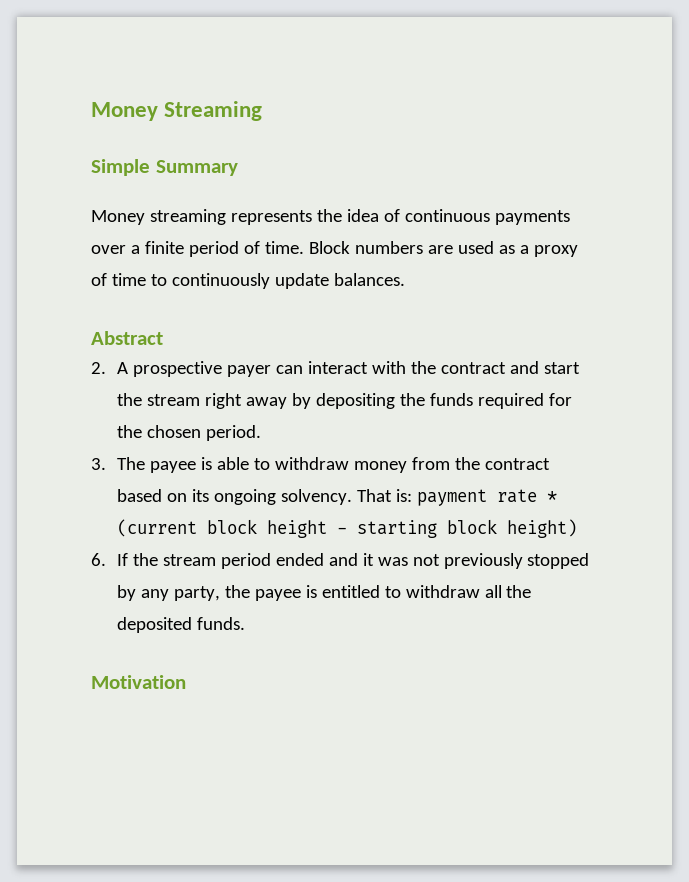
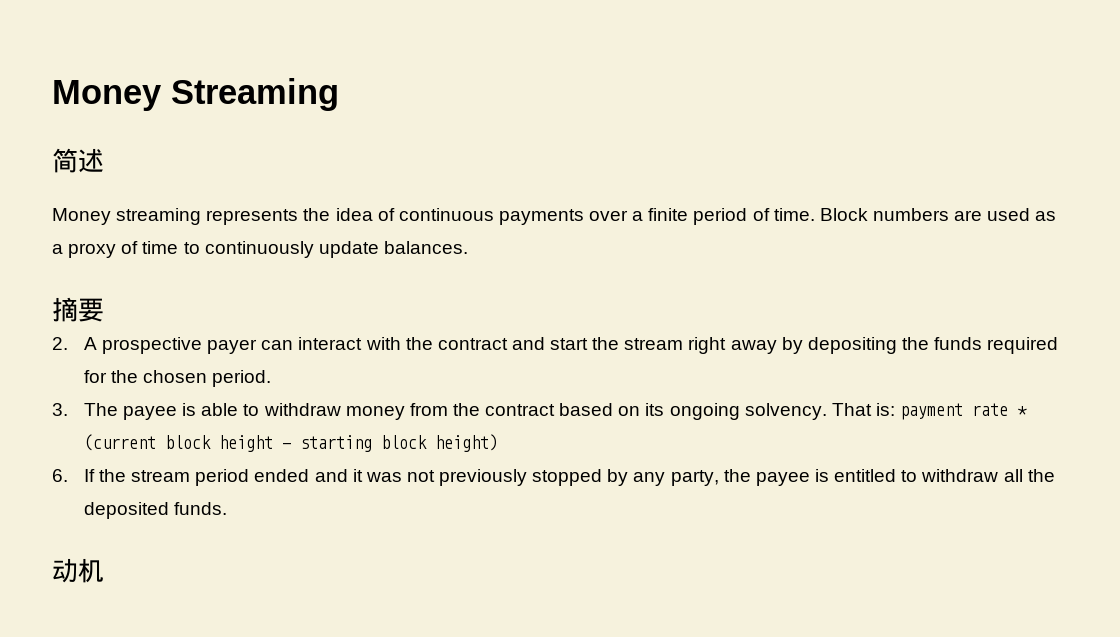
[91,159,238,176] Simple Summary -> [52,148,104,173] 简述
[91,331,163,345] Abstract -> [52,297,104,322] 摘要
[91,675,186,689] Motivation -> [52,558,104,583] 动机

